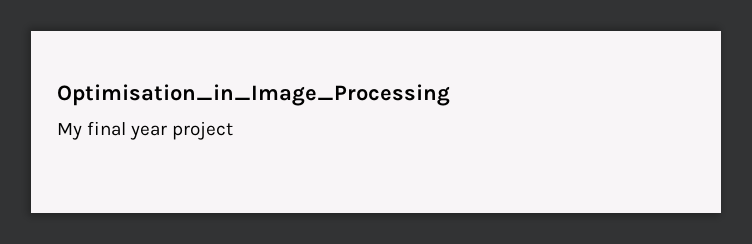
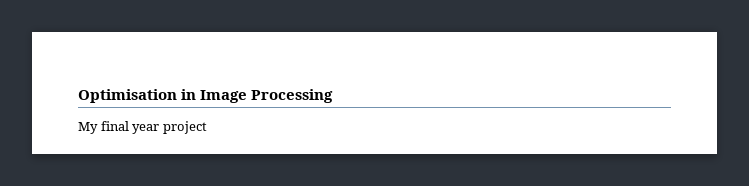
[57,84,450,106] Optimisation_in_Image_Processing -> [78,89,334,103] Optimisation in Image Processing

